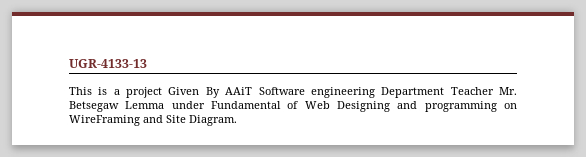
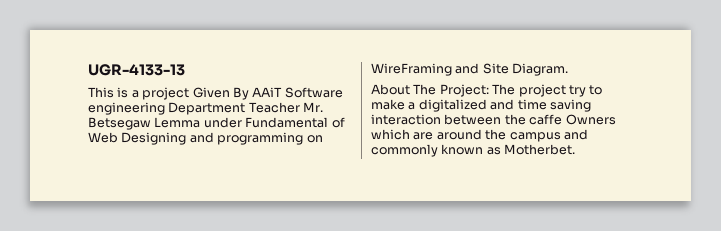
(237, 120) none -> [371,84,603,97] [371,99,591,112] [371,114,616,125] [371,129,588,142] [371,144,576,157] // About The Project: The project try to make a digitalized and time saving interaction between the caffe Owners which are around the campus and commonly known as Motherbet.

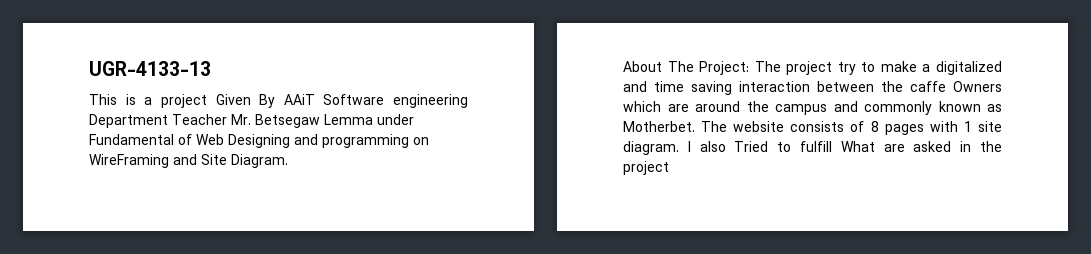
(576, 149) none -> [701,121,1002,135] [623,141,1002,155] [623,161,669,175] The website consists of 8 pages with 1 site diagram. I also Tried to fulfill What are asked in the project

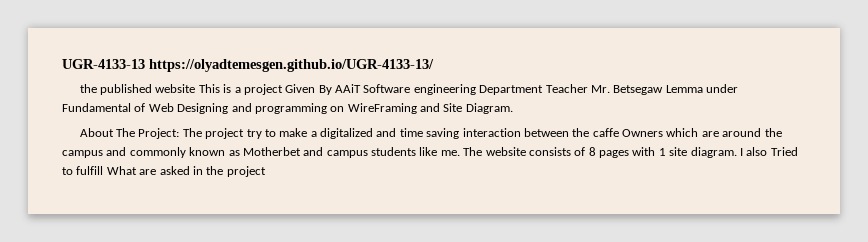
(211, 68) // -> [149,59,434,72] [79,84,196,95] https://olyadtemesgen.github.io/UGR-4133-13/ // the published website
[623,121,695,132] Motherbet. -> [242,147,460,158] Motherbet and campus students like me.

